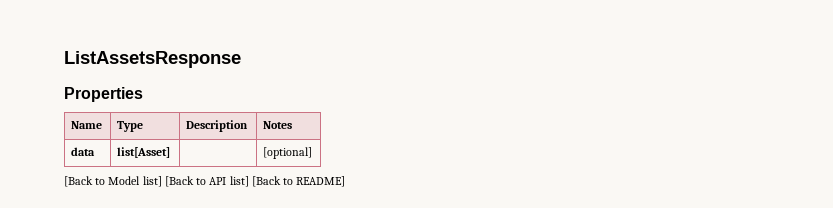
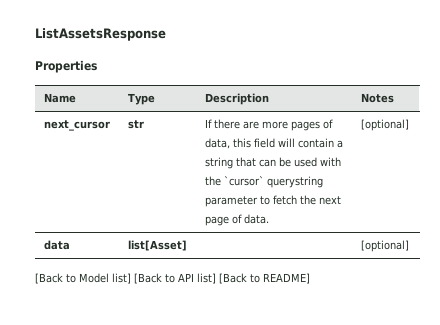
(293, 125) none -> [43,120,110,131] [127,120,144,129] [204,119,333,131] [204,138,343,149] [204,157,341,169] [204,176,323,188] [204,195,341,207] [204,214,269,226] [360,119,409,131] // next_cursor | str | If there are more pages of data, this field will contain a string that can be used with the `cursor` querystring parameter to fetch the next page of data. | [optional]

